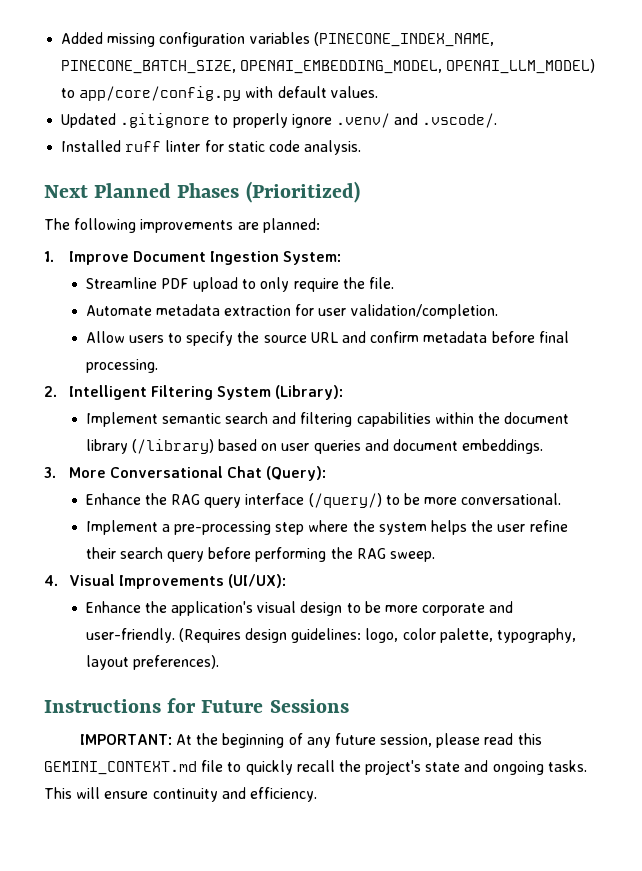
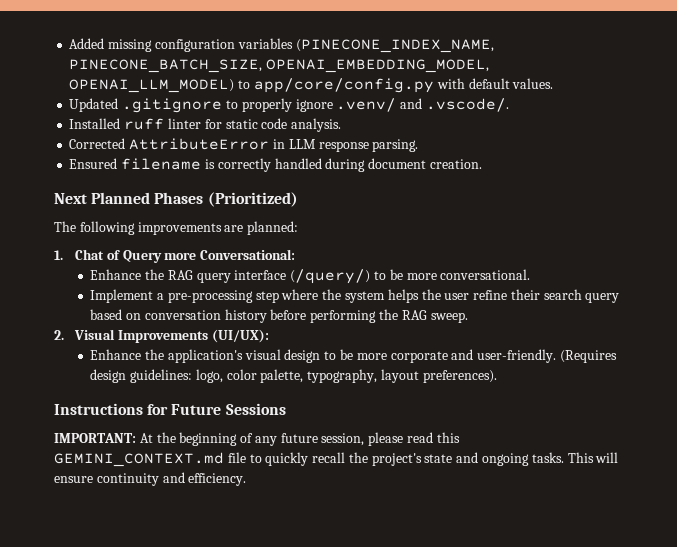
(362, 147) none -> [69,138,419,152] [69,158,482,172] // Corrected AttributeError in LLM response parsing. // Ensured filename is correctly handled during document creation.
[68,251,342,265] [85,277,394,292] [85,304,498,319] [85,331,569,346] [85,359,158,373] [44,385,344,400] [85,412,570,427] [85,439,544,454] [44,466,327,481] Improve Document Ingestion System: // Streamline PDF upload to only require the file. // Automate metadata extraction for user validation/completion. // Allow users to specify the source URL and confirm metadata before final processing. // 2. Intelligent Filtering System (Library): // Implement semantic search and filtering capabilities within the document library (/library) based on user queries and document embeddings. // 3. More Conversational Chat (Query): -> [74,249,296,263] Chat of Query more Conversational:
(205, 556) none -> [90,309,267,323] based on conversation history
[44,575,58,586] 4. -> [54,330,64,340] 2.

